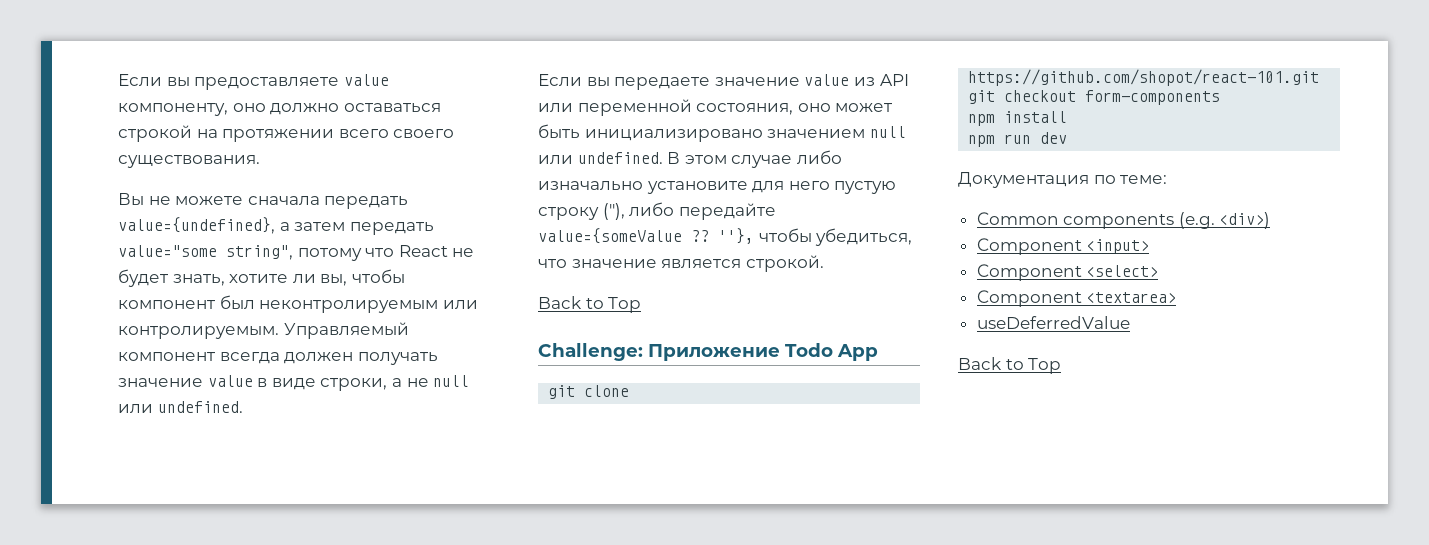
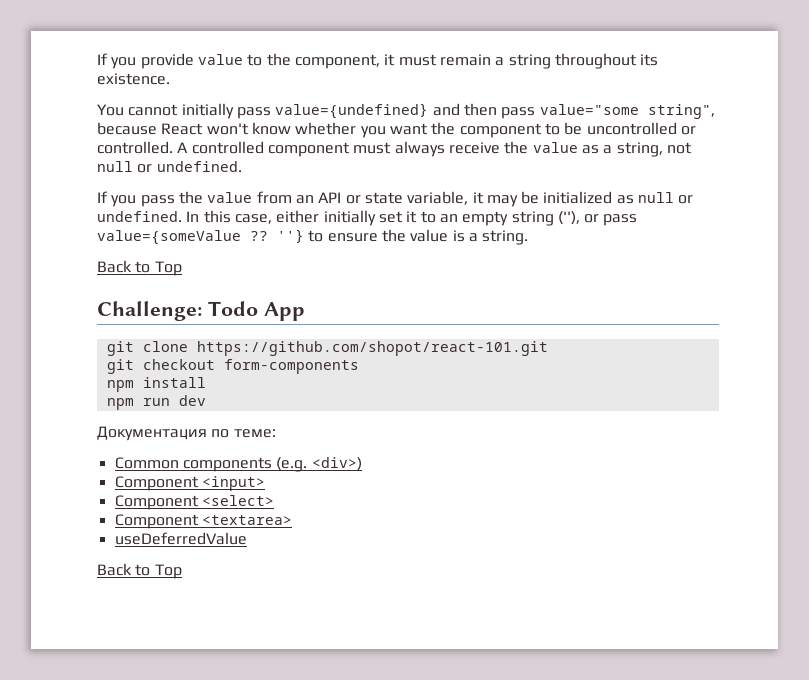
[118,74,389,90] [118,103,441,116] [118,125,455,142] [118,155,260,168] [118,193,409,209] [118,217,434,235] [118,245,475,261] [118,269,405,287] [118,295,478,313] [118,322,409,339] [118,352,438,365] [118,375,470,391] [118,401,243,413] [538,74,909,90] [538,99,893,116] [538,124,906,142] [538,150,842,168] [538,181,897,194] [538,202,776,220] [538,228,913,246] [538,255,824,272] Если вы предоставляете value компоненту, оно должно оставаться строкой на протяжении всего своего существования. // Вы не можете сначала передать value={undefined}, а затем передать value="some string", потому что React не будет знать, хотите ли вы, чтобы компонент был неконтролируемым или контролируемым. Управляемый компонент всегда должен получать значение value в виде строки, а не null или undefined. // Если вы передаете значение value из API или переменной состояния, оно может быть инициализировано значением null или undefined. В этом случае либо изначально установите для него пустую строку (''), либо передайте value={someValue ?? ''}, чтобы убедиться, что значение является строкой. -> [97,53,659,69] [97,73,170,85] [97,103,715,119] [97,122,696,138] [97,141,692,157] [97,161,242,173] [97,191,694,207] [97,210,638,226] [97,229,529,245] If you provide value to the component, it must remain a string throughout its existence. // You cannot initially pass value={undefined} and then pass value="some string", because React won't know whether you want the component to be uncontrolled or controlled. A controlled component must always receive the value as a string, not null or undefined. // If you pass the value from an API or state variable, it may be initialized as null or undefined. In this case, either initially set it to an empty string (''), or pass value={someValue ?? ''} to ensure the value is a string.
[648,344,780,361] Приложение -> (202, 311) none

